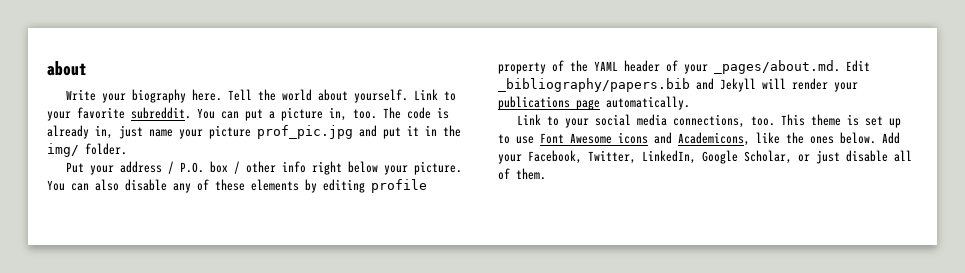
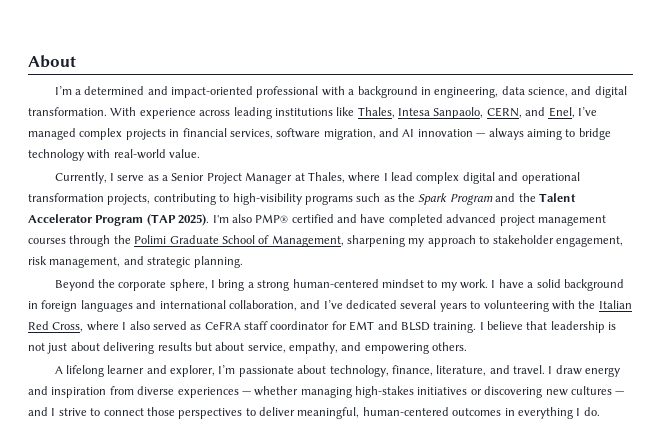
[47,61,87,76] [66,89,457,103] [47,107,449,121] [47,125,461,139] [47,143,127,157] [66,161,463,175] [47,179,427,193] [498,60,870,74] [498,78,858,92] [498,96,690,110] [517,114,902,128] [498,132,900,146] [498,150,912,164] [498,168,546,180] about // Write your biography here. Tell the world about yourself. Link to your favorite subreddit. You can put a picture in, too. The code is already in, just name your picture prof_pic.jpg and put it in the img/ folder. // Put your address / P.O. box / other info right below your picture. You can also disable any of these elements by editing profile property of the YAML header of your _pages/about.md. Edit _bibliography/papers.bib and Jekyll will render your publications page automatically. // Link to your social media connections, too. This theme is set up to use Font Awesome icons and Academicons, like the ones below. Add your Facebook, Twitter, LinkedIn, Google Scholar, or just disable all of them. -> [28,55,76,68] [54,86,627,98] [28,107,597,119] [28,128,611,140] [28,149,201,161] [54,172,580,184] [28,193,576,205] [28,214,606,226] [28,235,623,247] [28,256,243,268] [54,279,624,291] [28,300,632,312] [28,321,617,333] [28,342,468,354] [54,365,621,377] [28,386,625,398] [28,407,600,419] About // I’m a determined and impact-oriented professional with a background in engineering, data science, and digital transformation. With experience across leading institutions like Thales, Intesa Sanpaolo, CERN, and Enel, I’ve managed complex projects in financial services, software migration, and AI innovation — always aiming to bridge technology with real-world value. // Currently, I serve as a Senior Project Manager at Thales, where I lead complex digital and operational transformation projects, contributing to high-visibility programs such as the Spark Program and the Talent Accelerator Program (TAP 2025). I'm also PMP® certified and have completed advanced project management courses through the Polimi Graduate School of Management, sharpening my approach to stakeholder engagement, risk management, and strategic planning. // Beyond the corporate sphere, I bring a strong human-centered mindset to my work. I have a solid background in foreign languages and international collaboration, and I’ve dedicated several years to volunteering with the Italian Red Cross, where I also served as CeFRA staff coordinator for EMT and BLSD training. I believe that leadership is not just about delivering results but about service, empathy, and empowering others. // A lifelong learner and explorer, I’m passionate about technology, finance, literature, and travel. I draw energy and inspiration from diverse experiences — whether managing high-stakes initiatives or discovering new cultures — and I strive to connect those perspectives to deliver meaningful, human-centered outcomes in everything I do.

